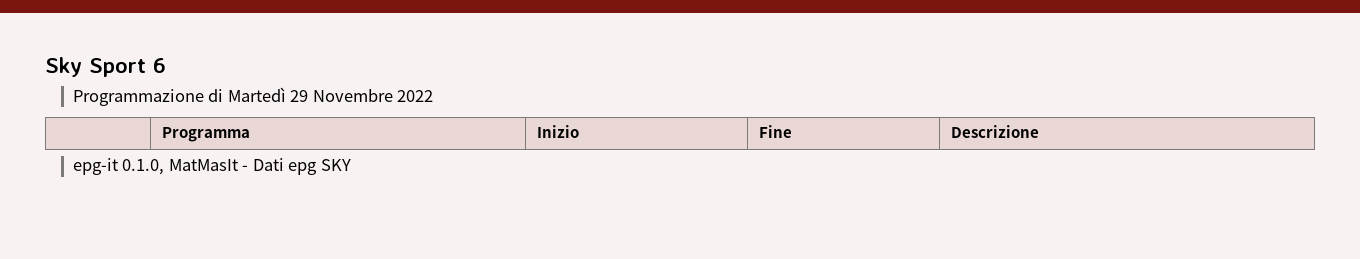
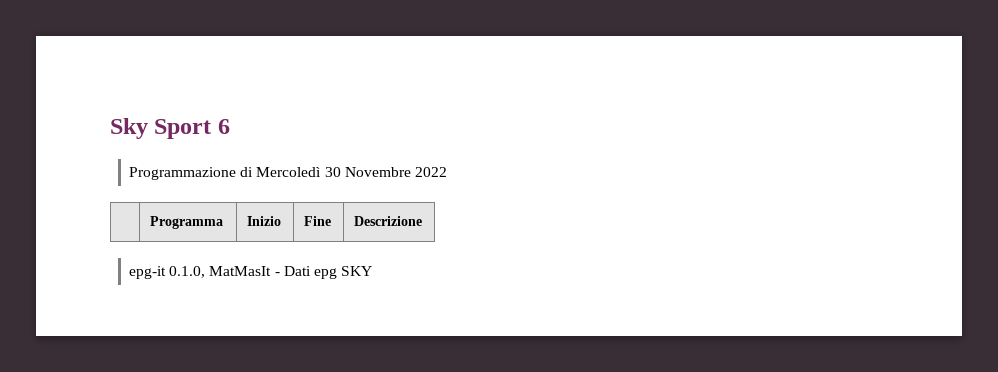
[227,87,309,102] Martedì 29 -> [256,167,341,177] Mercoledì 30

